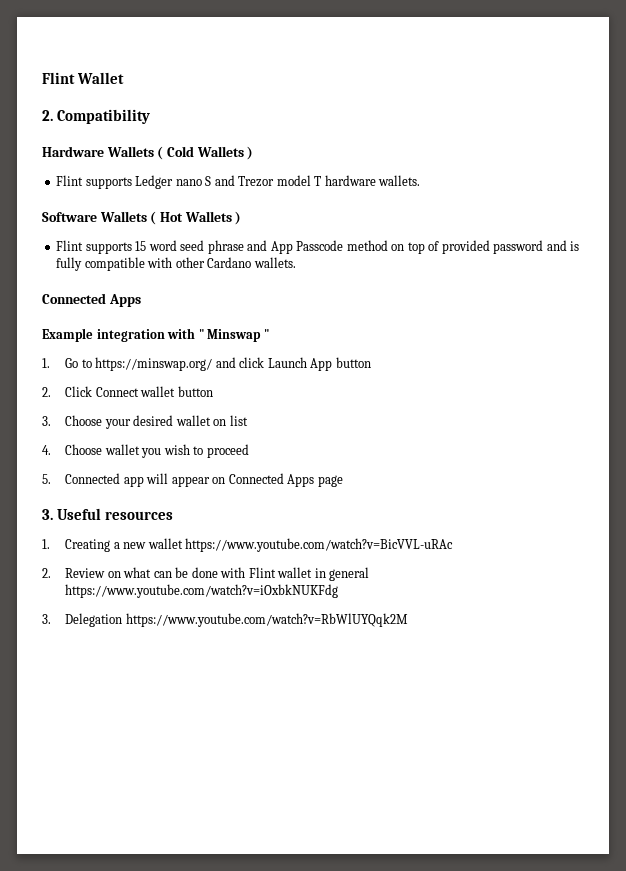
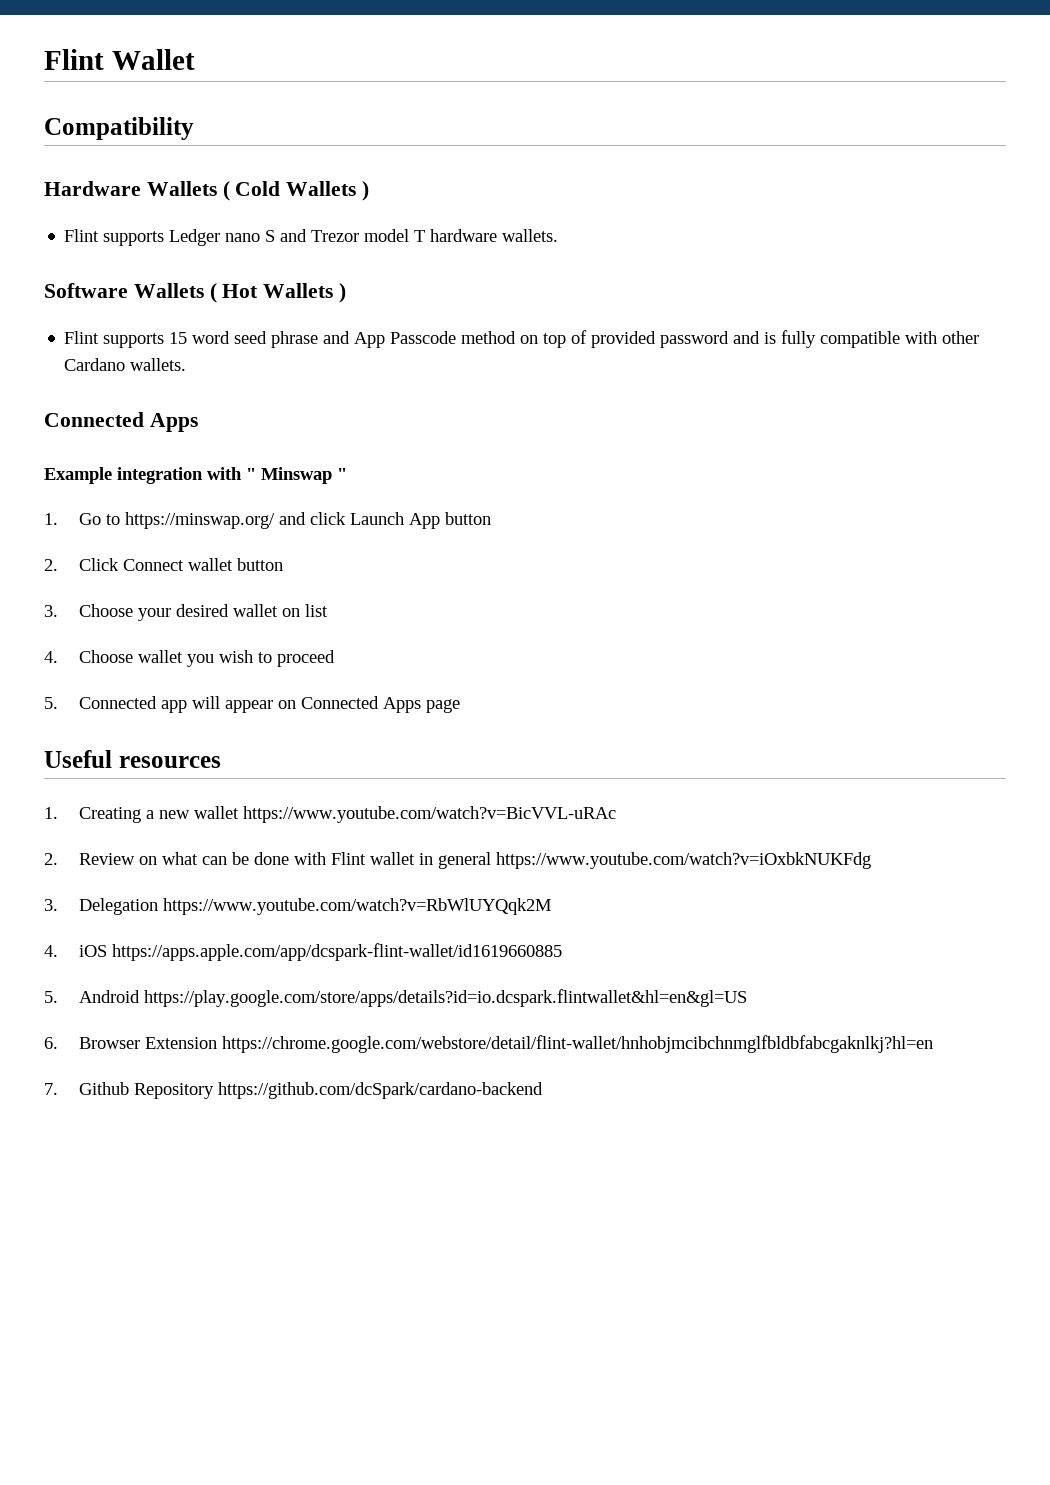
[42,110,53,121] 2. -> (195, 59) none
[42,509,53,520] 3. -> (460, 706) none
(408, 620) none -> [44,943,562,961] [44,989,747,1007] [44,1035,933,1053] [44,1082,543,1099] // 4. iOS https://apps.apple.com/app/dcspark-flint-wallet/id1619660885 // 5. Android https://play.google.com/store/apps/details?id=io.dcspark.flintwallet&hl=en&gl=US // 6. Browser Extension https://chrome.google.com/webstore/detail/flint-wallet/hnhobjmcibchnmglfbldbfabcgaknlkj?hl=en // 7. Github Repository https://github.com/dcSpark/cardano-backend

